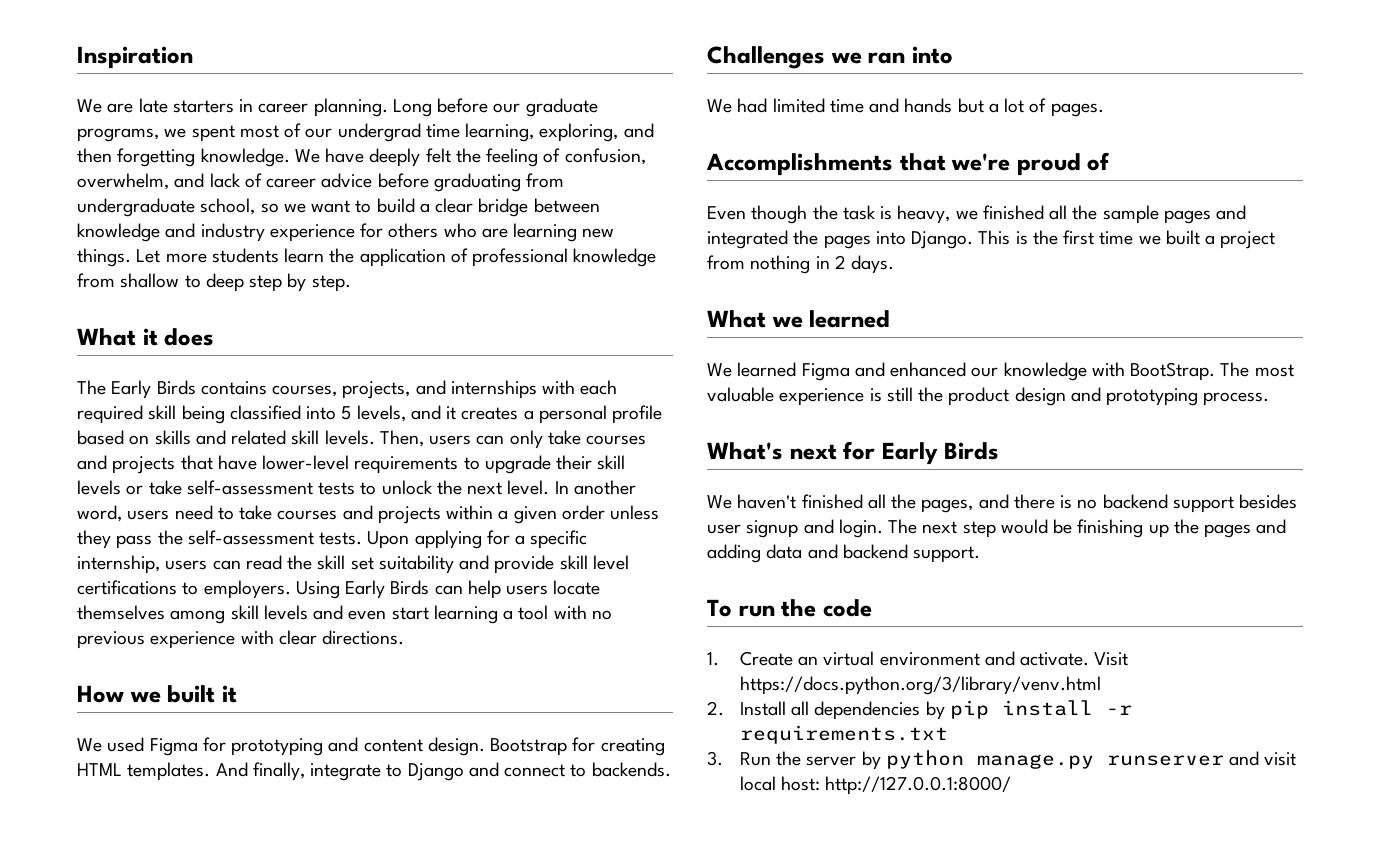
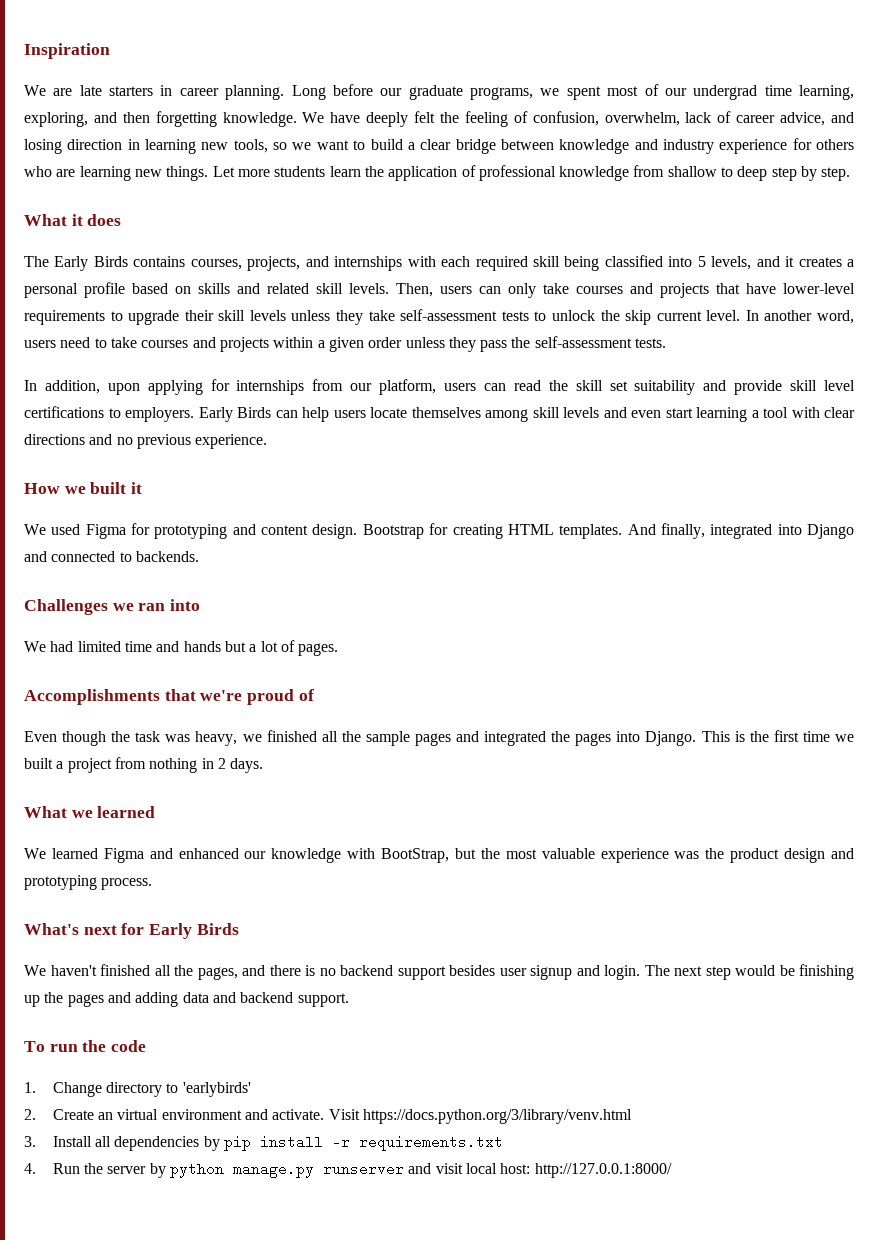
[174,173,205,188] and -> (680, 119) none
[321,173,565,192] [77,198,256,217] advice before graduating from undergraduate school, -> [780,112,855,126] [24,139,268,154] advice, and losing direction in learning new tools,
[126,485,144,495] or -> [291,310,364,325] unless they
[467,482,503,495] next -> [625,310,702,325] skip current
[367,530,588,549] [77,555,160,574] Upon applying for a specific internship, -> [24,379,437,395] // In addition, upon applying for internships from our platform,
[295,581,340,599] Using -> (194, 414) none
[591,610,612,620] [77,630,405,649] no previous experience with clear directions. -> [824,407,855,418] [24,434,268,449] clear directions and no previous experience.
[310,763,403,781] integrate to -> [710,524,802,539] integrated into
[504,764,566,777] connect -> [51,551,116,562] connected
[880,206,893,220] is -> [165,734,191,742] was
[1130,362,1250,381] BootStrap. The -> [381,848,500,863] BootStrap, but the
[869,387,913,402] is still -> [674,851,700,859] was
(719, 659) none -> [52,1082,251,1097] [24,1109,36,1120] Change directory to 'earlybirds' // 2.
[707,701,724,716] 2. -> [24,1136,36,1147] 3.
[707,751,723,766] 3. -> [24,1163,36,1174] 4.

